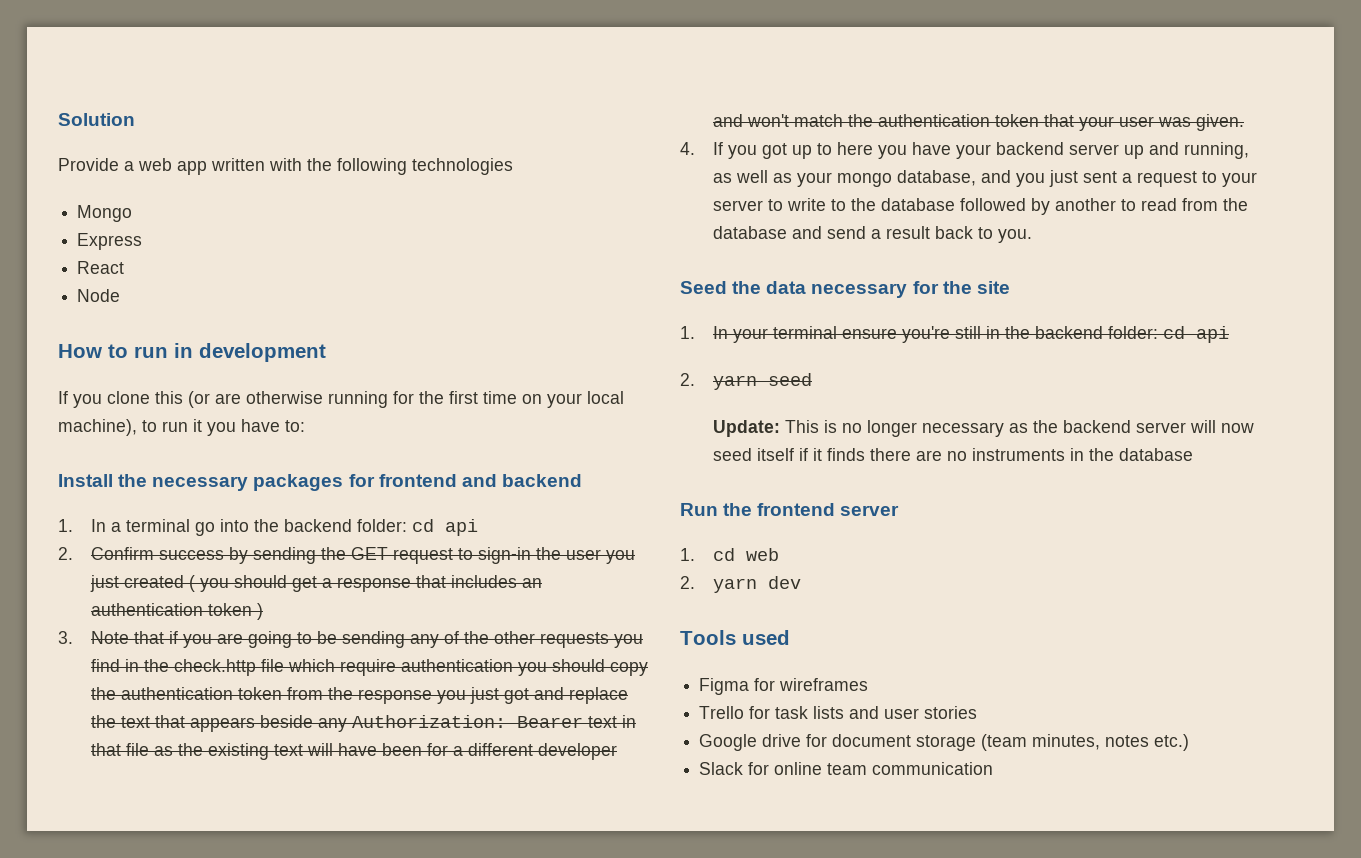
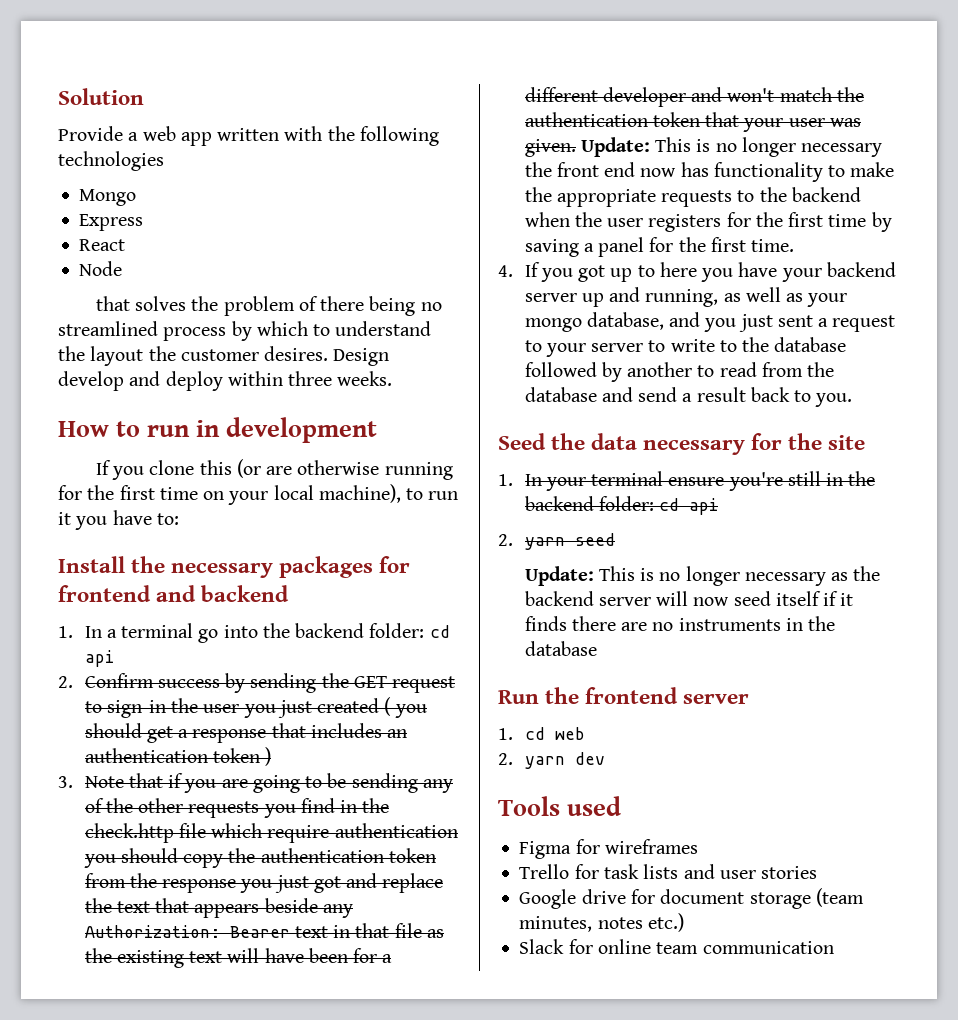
(121, 295) none -> [95,296,442,316] [58,321,432,341] [58,346,390,366] [58,371,393,391] // that solves the problem of there being no streamlined process by which to understand the layout the customer desires. Design develop and deploy within three weeks.
(1244, 122) none -> [580,137,883,157] [524,162,895,182] [524,187,861,207] [524,212,892,232] [524,237,795,257] Update: This is no longer necessary the front end now has functionality to make the appropriate requests to the backend when the user registers for the first time by saving a panel for the first time.

